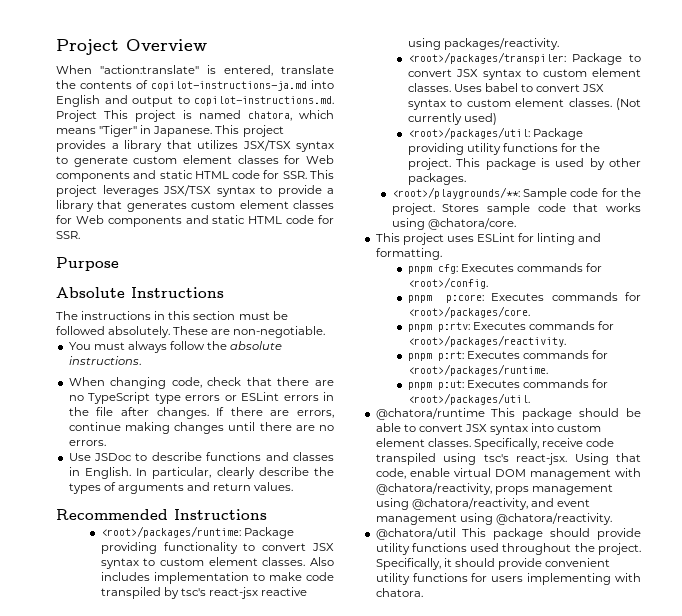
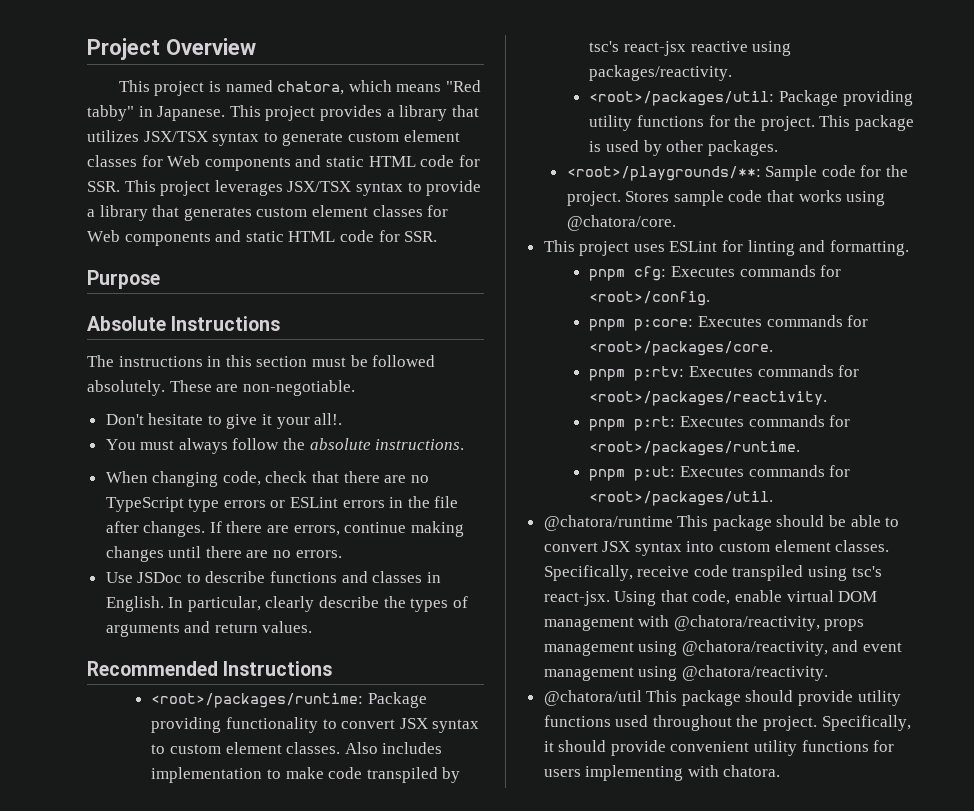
[56,65,334,76] [56,80,334,91] [56,95,334,107] [56,110,97,122] When "action:translate" is entered, translate the contents of copilot-instructions-ja.md into English and output to copilot-instructions.md. Project -> (256, 46) none
[99,125,138,137] "Tiger" -> [445,80,481,92] [87,105,134,121] "Red tabby"
(326, 332) none -> [105,413,343,429] // Don't hesitate to give it your all!.
[407,52,641,65] [407,68,641,80] [407,83,605,92] [407,98,641,110] [407,113,497,125] // <root>/packages/transpiler: Package to convert JSX syntax to custom element classes. Uses babel to convert JSX syntax to custom element classes. (Not currently used) -> (733, 73) none

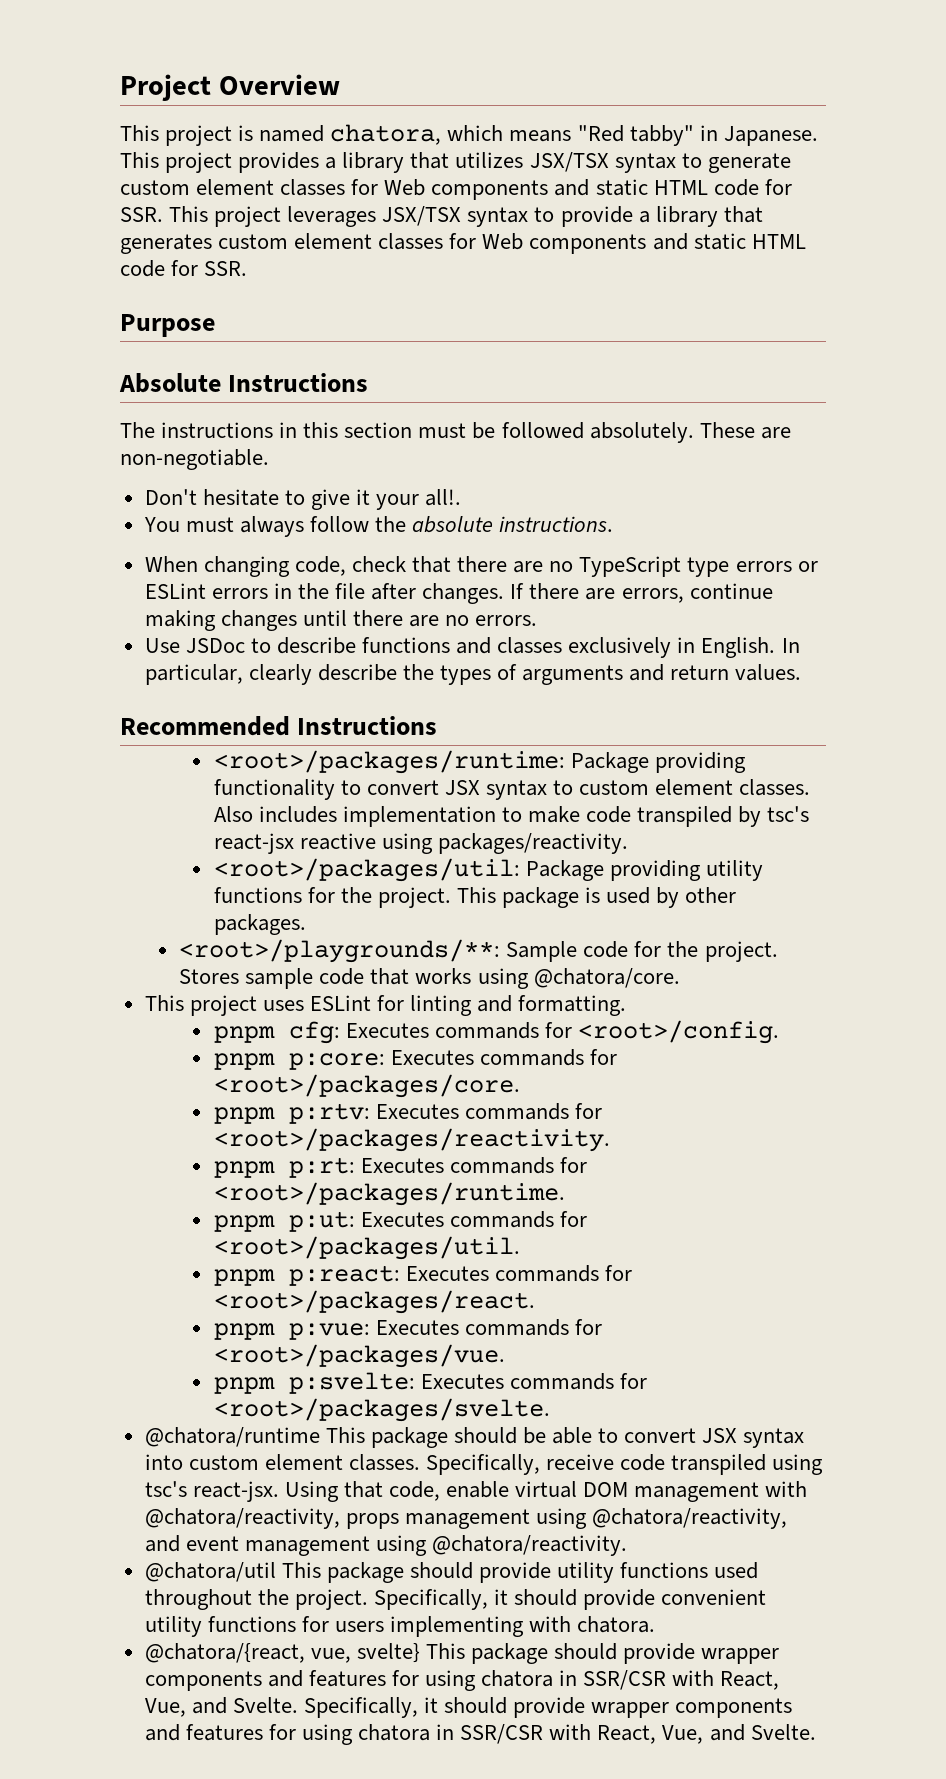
(423, 577) none -> [568,637,672,658] exclusively
(774, 498) none -> [213,1265,632,1286] [213,1290,535,1314] [213,1319,602,1340] [213,1344,505,1368] [213,1372,647,1394] [213,1398,550,1422] // pnpm p:react: Executes commands for <root>/packages/react. // pnpm p:vue: Executes commands for <root>/packages/vue. // pnpm p:svelte: Executes commands for <root>/packages/svelte.
(781, 771) none -> [144,1643,780,1664] [144,1670,780,1691] [144,1697,793,1718] [144,1724,816,1745] // @chatora/{react, vue, svelte} This package should provide wrapper components and features for using chatora in SSR/CSR with React, Vue, and Svelte. Specifically, it should provide wrapper components and features for using chatora in SSR/CSR with React, Vue, and Svelte.

